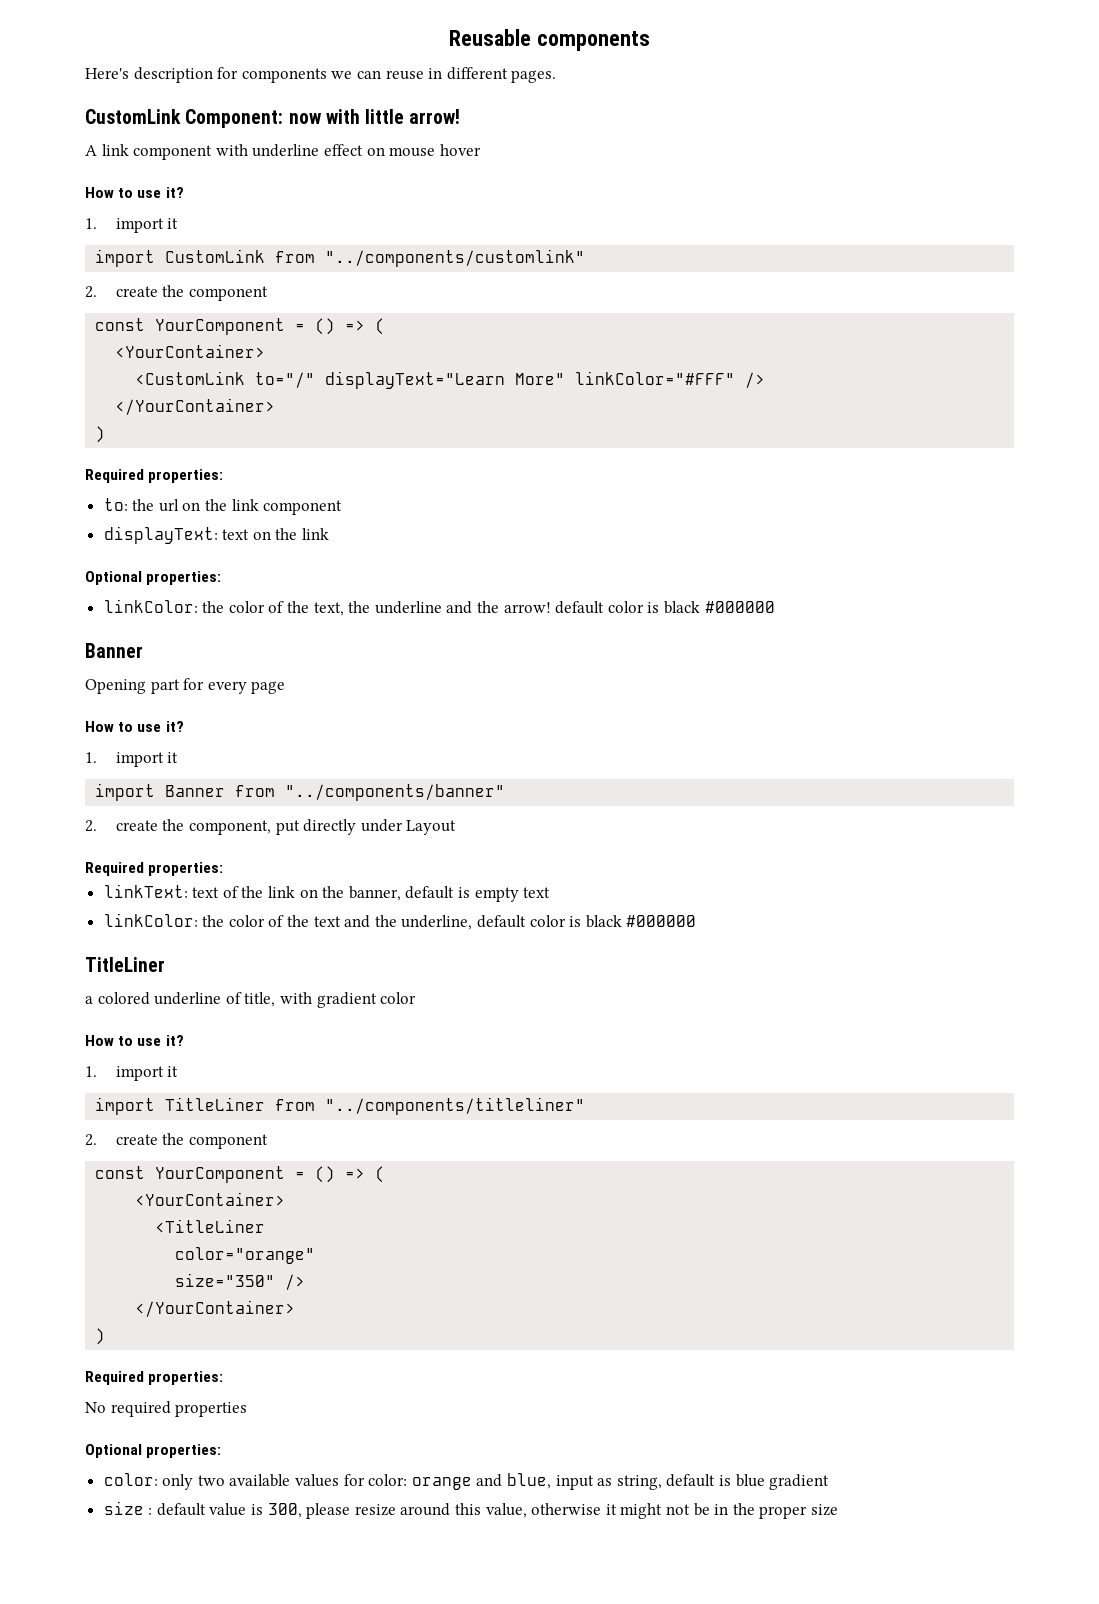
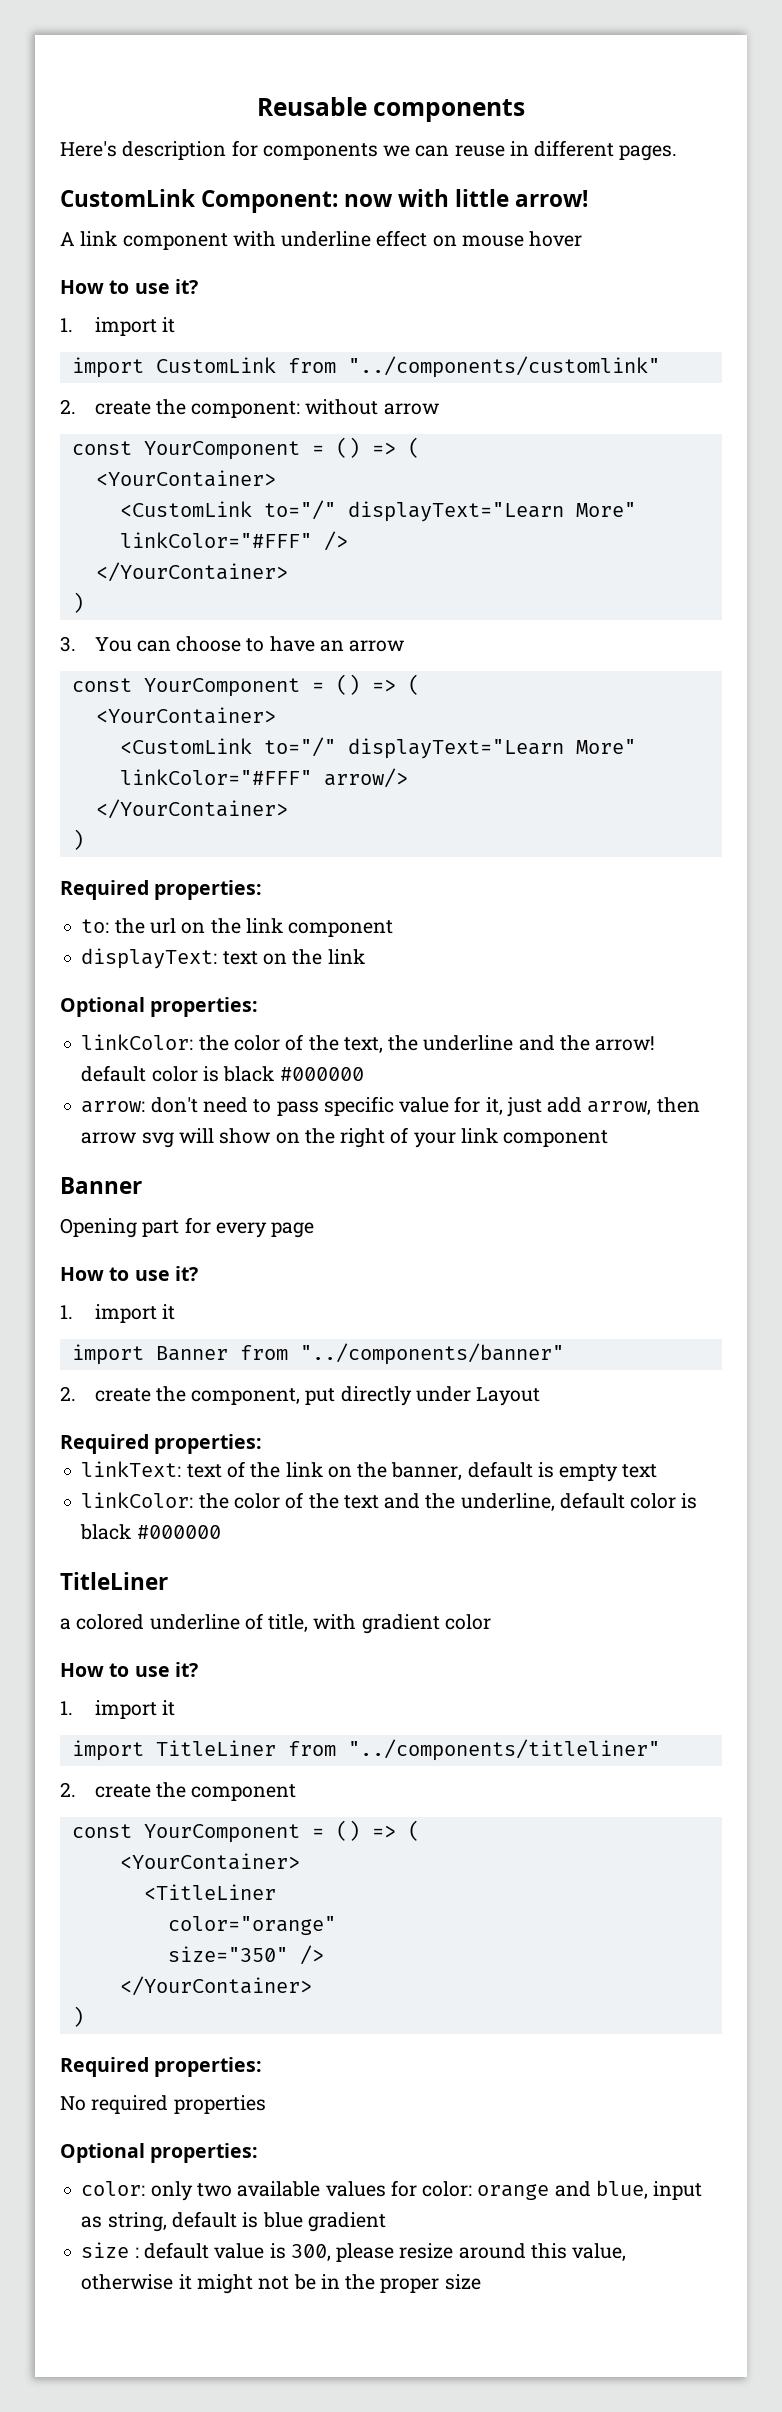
[189,286,269,301] component -> [191,399,439,418] component: without arrow
(106, 434) none -> [60,636,405,652] [71,674,420,697] [95,707,276,724] [119,737,636,759] [119,768,408,788] [95,799,288,819] [71,829,84,850] // 3. You can choose to have an arrow // const YourComponent = () => ( // <YourContainer> // <CustomLink to="/" displayText="Learn More" linkColor="#FFF" arrow/> // </YourContainer> // )
(775, 607) none -> [81,1096,700,1117] [81,1127,609,1148] // arrow: don't need to pass specific value for it, just add arrow, then arrow svg will show on the right of your link component

